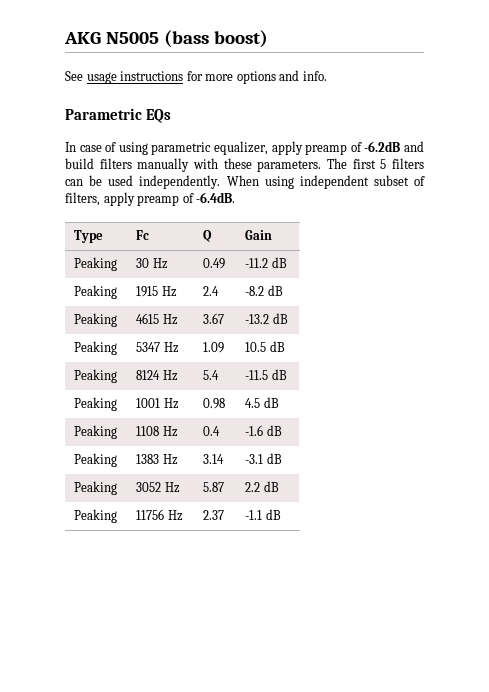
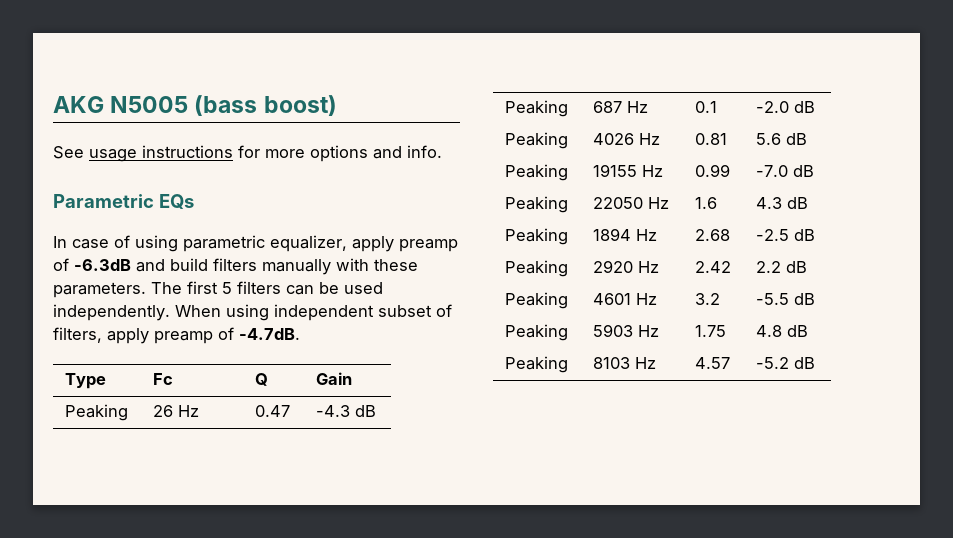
[364,141,401,152] -6.2dB -> [74,259,131,271] -6.3dB
[196,192,236,203] -6.4dB. -> [239,328,300,340] -4.7dB.
[136,258,168,269] [203,258,226,269] [245,257,287,268] [74,285,118,299] [136,286,177,297] [203,286,220,296] [245,285,283,296] [74,313,118,327] [136,313,178,325] [203,313,225,324] [245,313,288,324] [74,341,118,355] [136,342,179,353] [203,342,225,353] [245,341,285,352] [74,369,118,383] [136,370,178,381] [203,370,220,380] [245,369,287,380] [74,397,118,411] [136,398,179,409] [203,398,226,409] [245,397,279,408] [74,425,118,439] [136,426,178,437] [203,426,221,436] [245,425,282,436] [74,453,118,467] [136,454,178,465] [203,454,225,464] [245,453,282,464] [74,481,118,495] [136,482,180,493] [203,482,225,492] 30 Hz | 0.49 | -11.2 dB // Peaking | 1915 Hz | 2.4 | -8.2 dB // Peaking | 4615 Hz | 3.67 | -13.2 dB // Peaking | 5347 Hz | 1.09 | 10.5 dB // Peaking | 8124 Hz | 5.4 | -11.5 dB // Peaking | 1001 Hz | 0.98 | 4.5 dB // Peaking | 1108 Hz | 0.4 | -1.6 dB // Peaking | 1383 Hz | 3.14 | -3.1 dB // Peaking | 3052 Hz | 5.87 -> [153,405,200,417] [255,405,291,417] [316,405,377,417] [505,100,569,117] [593,101,649,113] [695,101,718,113] [756,101,816,113] [505,132,569,149] [593,133,661,145] [695,133,728,145] [756,133,808,145] [505,164,569,181] [593,164,664,177] [695,164,731,177] [756,165,815,177] [505,196,569,213] [593,197,670,209] [695,197,718,209] [756,197,809,209] [505,228,569,245] [593,228,658,241] [695,229,731,241] [756,229,816,241] [505,260,569,277] [593,260,660,273] [695,261,732,273] 26 Hz | 0.47 | -4.3 dB // Peaking | 687 Hz | 0.1 | -2.0 dB // Peaking | 4026 Hz | 0.81 | 5.6 dB // Peaking | 19155 Hz | 0.99 | -7.0 dB // Peaking | 22050 Hz | 1.6 | 4.3 dB // Peaking | 1894 Hz | 2.68 | -2.5 dB // Peaking | 2920 Hz | 2.42
[136,509,183,521] [203,510,225,520] [245,509,281,520] 11756 Hz | 2.37 | -1.1 dB -> [593,293,658,305] [695,293,721,305] [756,293,816,305] [505,324,569,341] [593,324,660,337] [695,325,727,337] [756,325,809,337] [505,356,569,373] [593,357,657,369] [695,357,731,369] [756,357,816,369] 4601 Hz | 3.2 | -5.5 dB // Peaking | 5903 Hz | 1.75 | 4.8 dB // Peaking | 8103 Hz | 4.57 | -5.2 dB

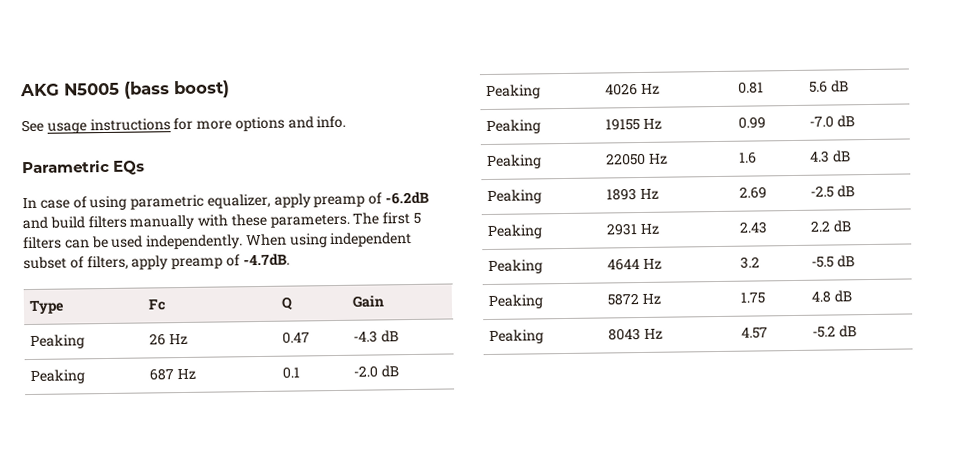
[74,259,131,271] -6.3dB -> [385,191,430,205] -6.2dB
[593,228,658,241] [695,229,731,241] 1894 Hz | 2.68 -> [605,188,659,201] [738,186,767,199] 1893 Hz | 2.69
[593,260,660,273] [695,261,732,273] 2920 Hz | 2.42 -> [605,223,660,236] [738,221,768,234] 2931 Hz | 2.43
[593,293,632,305] 4601 -> [606,258,640,271] 4644
[593,324,634,337] 5903 -> [606,293,639,306] 5872
[593,357,631,369] 8103 -> [607,328,641,341] 8043

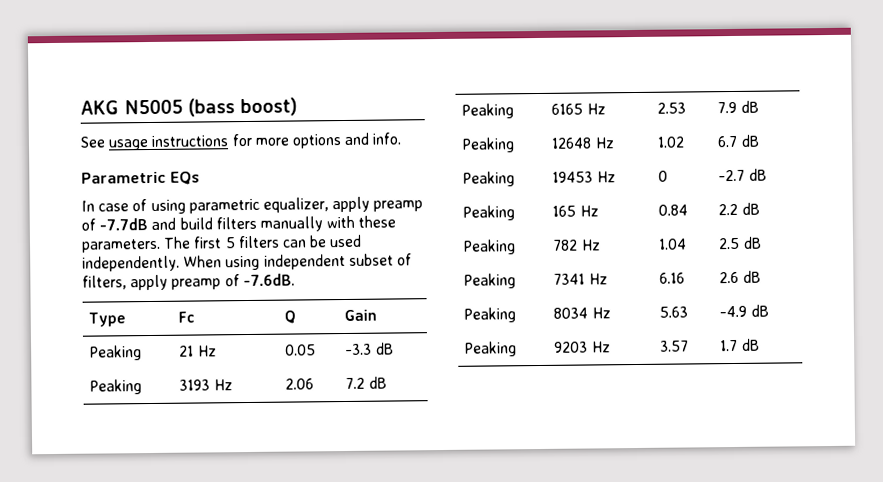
[385,191,430,205] -6.2dB -> [99,218,149,231] -7.7dB
[242,253,290,267] -4.7dB. -> [242,273,295,287] -7.6dB.
[148,333,188,346] [281,331,310,344] [352,330,399,343] [29,369,85,385] [148,368,196,381] [281,366,300,379] [352,365,399,378] [485,84,541,100] [604,83,660,96] [737,81,764,94] [808,80,849,93] [485,119,541,135] [604,118,662,131] [737,116,766,129] [808,115,855,128] [486,154,542,170] [604,152,668,166] [737,151,757,164] [808,150,851,163] [486,189,542,205] [605,188,659,201] [738,186,767,199] [809,185,855,198] [486,224,543,240] [605,223,660,236] [738,221,768,234] 26 Hz | 0.47 | -4.3 dB // Peaking | 687 Hz | 0.1 | -2.0 dB // Peaking | 4026 Hz | 0.81 | 5.6 dB // Peaking | 19155 Hz | 0.99 | -7.0 dB // Peaking | 22050 Hz | 1.6 | 4.3 dB // Peaking | 1893 Hz | 2.69 | -2.5 dB // Peaking | 2931 Hz | 2.43 -> [179,345,217,357] [285,344,317,356] [345,342,394,355] [89,379,143,395] [179,379,233,391] [285,378,315,390] [345,376,387,389] [461,103,515,119] [551,103,606,115] [657,102,687,114] [717,100,759,114] [461,137,516,153] [551,137,615,149] [657,136,686,148] [717,134,760,148] [462,171,516,187] [552,171,616,183] [658,170,669,182] [718,168,767,182] [462,205,516,221] [552,205,599,217] [658,204,689,216] 21 Hz | 0.05 | -3.3 dB // Peaking | 3193 Hz | 2.06 | 7.2 dB // Peaking | 6165 Hz | 2.53 | 7.9 dB // Peaking | 12648 Hz | 1.02 | 6.7 dB // Peaking | 19453 Hz | 0 | -2.7 dB // Peaking | 165 Hz | 0.84
[606,258,662,271] [739,256,760,269] [810,255,855,268] [487,294,544,310] [606,293,661,306] [739,292,765,304] [810,290,852,303] [488,329,544,345] [607,328,663,341] [740,327,768,339] [811,325,857,338] 4644 Hz | 3.2 | -5.5 dB // Peaking | 5872 Hz | 1.75 | 4.8 dB // Peaking | 8043 Hz | 4.57 | -5.2 dB -> [552,239,601,251] [658,238,688,250] [718,236,762,250] [463,273,517,289] [553,273,608,285] [659,272,686,284] [719,270,761,284] [463,307,517,323] [553,307,611,319] [659,306,689,318] [719,304,769,318] [464,341,518,357] [554,341,611,353] [660,340,690,352] [720,338,760,352] 782 Hz | 1.04 | 2.5 dB // Peaking | 7341 Hz | 6.16 | 2.6 dB // Peaking | 8034 Hz | 5.63 | -4.9 dB // Peaking | 9203 Hz | 3.57 | 1.7 dB

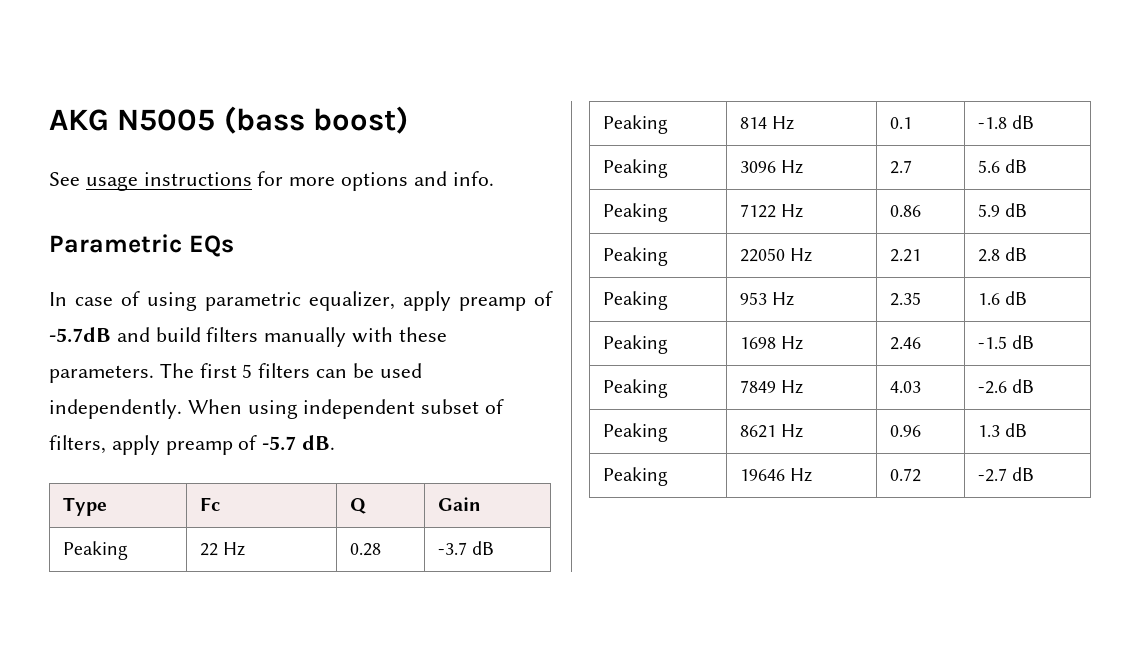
[99,218,149,231] -7.7dB -> [49,327,111,343] -5.7dB
[242,273,295,287] -7.6dB. -> [262,435,336,451] -5.7 dB.
[179,345,217,357] [285,344,317,356] [345,342,394,355] [89,379,143,395] [179,379,233,391] [285,378,315,390] [345,376,387,389] [461,103,515,119] [551,103,606,115] [657,102,687,114] [717,100,759,114] [461,137,516,153] [551,137,615,149] [657,136,686,148] [717,134,760,148] [462,171,516,187] [552,171,616,183] [658,170,669,182] [718,168,767,182] [462,205,516,221] [552,205,599,217] [658,204,689,216] [718,202,760,216] [462,239,517,255] [552,239,601,251] [658,238,688,250] [718,236,762,250] [463,273,517,289] [553,273,608,285] [659,272,686,284] [719,270,761,284] [463,307,517,323] [553,307,611,319] [659,306,689,318] [719,304,769,318] [464,341,518,357] [554,341,611,353] [660,340,690,352] [720,339,739,352] 21 Hz | 0.05 | -3.3 dB // Peaking | 3193 Hz | 2.06 | 7.2 dB // Peaking | 6165 Hz | 2.53 | 7.9 dB // Peaking | 12648 Hz | 1.02 | 6.7 dB // Peaking | 19453 Hz | 0 | -2.7 dB // Peaking | 165 Hz | 0.84 | 2.2 dB // Peaking | 782 Hz | 1.04 | 2.5 dB // Peaking | 7341 Hz | 6.16 | 2.6 dB // Peaking | 8034 Hz | 5.63 | -4.9 dB // Peaking | 9203 Hz | 3.57 | 1.7 -> [200,542,246,556] [350,543,382,556] [438,541,495,555] [603,115,669,134] [740,116,795,130] [890,117,913,129] [978,115,1035,129] [603,159,669,178] [740,160,804,174] [890,160,913,174] [978,159,1028,173] [603,203,669,222] [740,204,804,218] [890,205,922,217] [978,203,1028,217] [603,247,669,266] [740,248,813,262] [890,249,922,262] [978,247,1028,262] [603,291,669,310] [740,292,795,306] [890,292,922,306] [978,291,1028,305] [603,335,669,354] [740,336,804,350] [890,337,922,350] [978,335,1035,349] [603,379,669,398] [740,380,804,394] [890,381,922,393] [978,379,1035,394] [603,423,669,442] [740,424,804,438] [890,425,922,437] [978,423,1028,437] [603,467,669,486] [740,468,813,482] [890,468,922,482] [978,468,1008,482] 22 Hz | 0.28 | -3.7 dB // Peaking | 814 Hz | 0.1 | -1.8 dB // Peaking | 3096 Hz | 2.7 | 5.6 dB // Peaking | 7122 Hz | 0.86 | 5.9 dB // Peaking | 22050 Hz | 2.21 | 2.8 dB // Peaking | 953 Hz | 2.35 | 1.6 dB // Peaking | 1698 Hz | 2.46 | -1.5 dB // Peaking | 7849 Hz | 4.03 | -2.6 dB // Peaking | 8621 Hz | 0.96 | 1.3 dB // Peaking | 19646 Hz | 0.72 | -2.7

